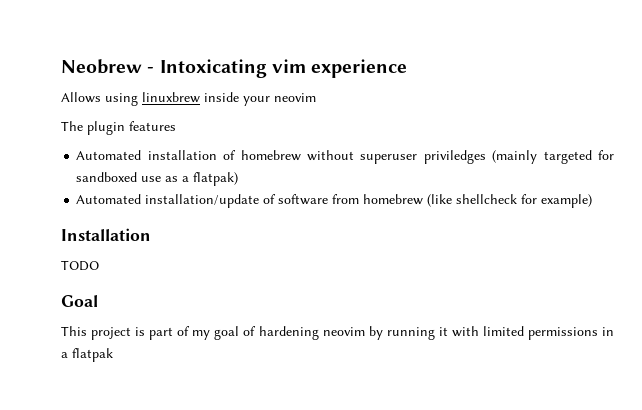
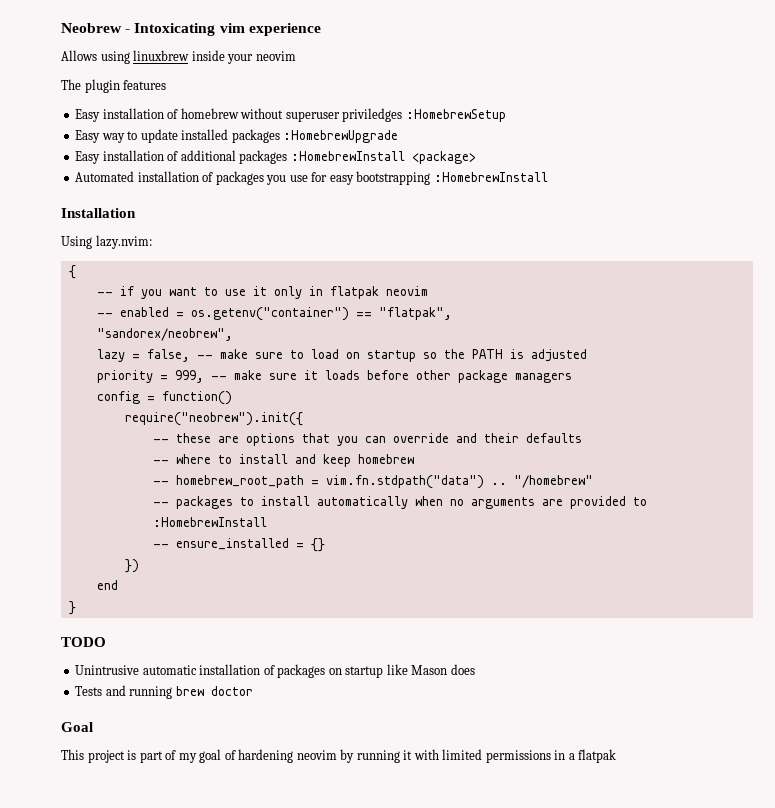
[76,150,142,160] Automated -> [75,109,101,122] Easy
[492,150,614,164] [76,172,239,186] [76,194,593,208] [61,228,151,241] [61,260,99,271] (mainly targeted for sandboxed use as a flatpak) // Automated installation/update of software from homebrew (like shellcheck for example) // Installation // TODO -> [405,109,506,122] [75,129,399,143] [75,150,476,164] [75,171,548,185] [61,208,136,218] [61,235,152,249] [68,265,76,279] [96,286,428,299] [96,307,452,321] [96,328,233,341] [96,349,587,362] [96,370,572,383] [96,391,232,405] [124,412,303,426] [152,433,582,446] [152,454,414,467] [152,475,593,489] [152,496,647,509] [152,517,267,527] [152,538,325,552] [124,559,139,573] [96,580,118,590] [68,601,76,615] [61,637,106,647] [75,664,475,678] [75,685,253,699] :HomebrewSetup // Easy way to update installed packages :HomebrewUpgrade // Easy installation of additional packages :HomebrewInstall <package> // Automated installation of packages you use for easy bootstrapping :HomebrewInstall // Installation // Using lazy.nvim: // { // -- if you want to use it only in flatpak neovim // -- enabled = os.getenv("container") == "flatpak", // "sandorex/neobrew", // lazy = false, -- make sure to load on startup so the PATH is adjusted // priority = 999, -- make sure it loads before other package managers // config = function() // require("neobrew").init({ // -- these are options that you can override and their defaults // -- where to install and keep homebrew // -- homebrew_root_path = vim.fn.stdpath("data") .. "/homebrew" // -- packages to install automatically when no arguments are provided to :HomebrewInstall // -- ensure_installed = {} // }) // end // } // TODO // Unintrusive automatic installation of packages on startup like Mason does // Tests and running brew doctor

